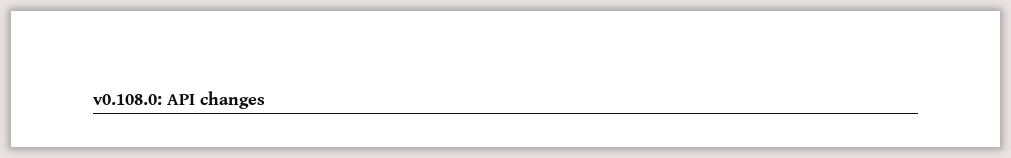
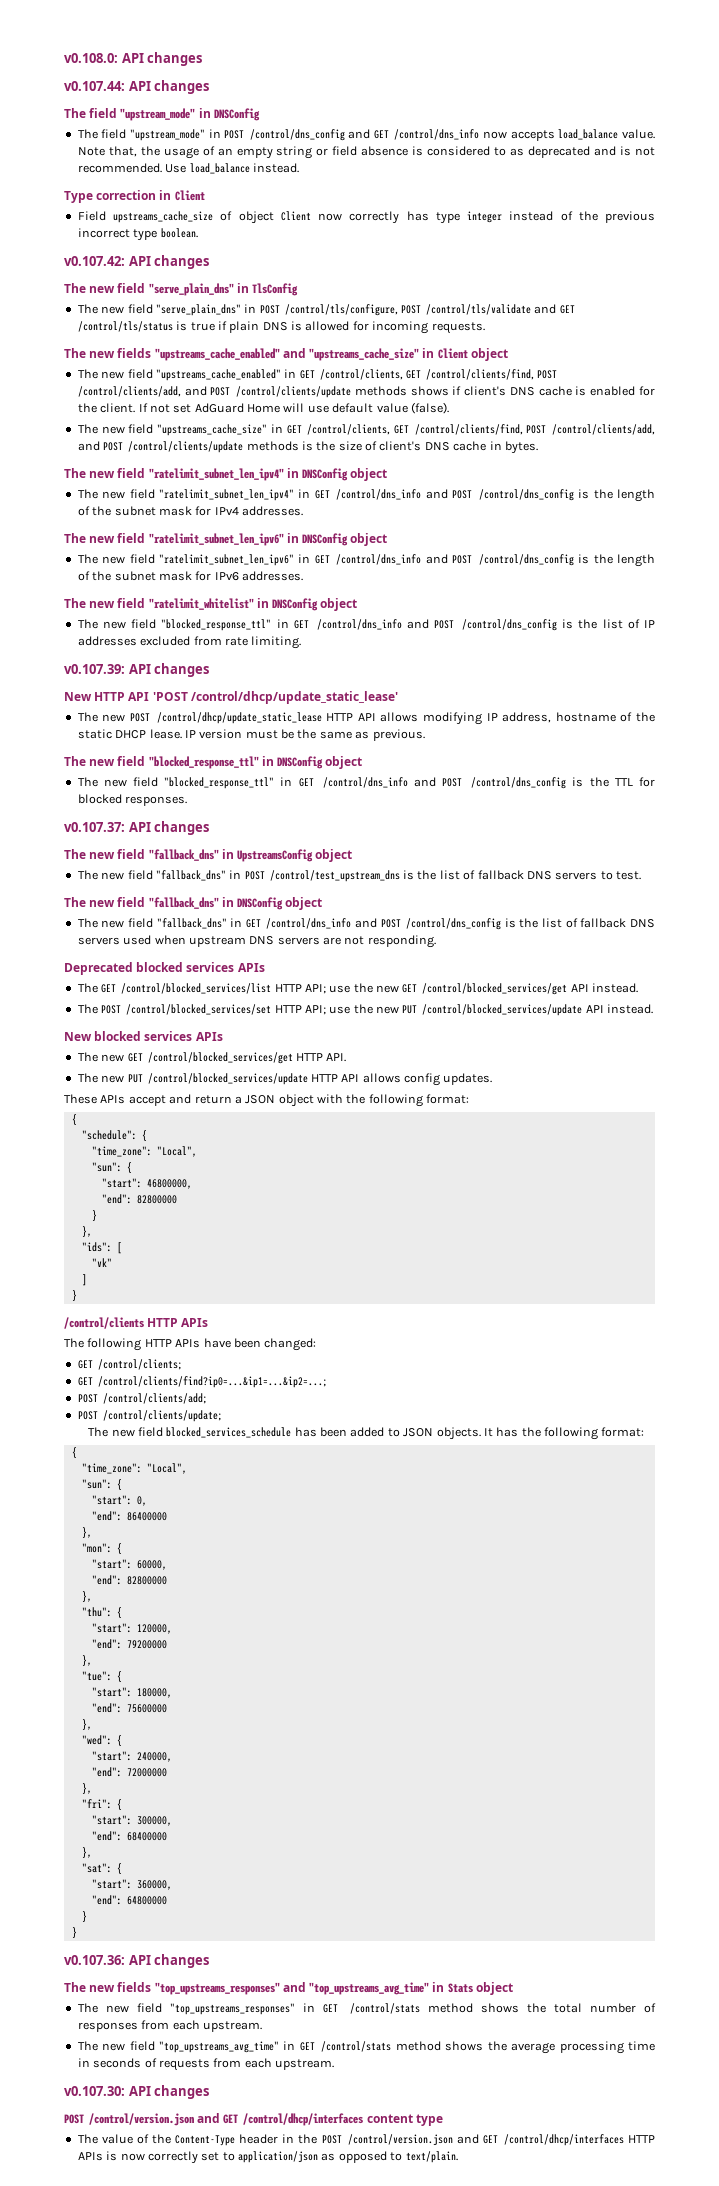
(265, 100) none -> [64,80,210,94] [64,108,260,121] [77,129,655,141] [77,146,656,159] [77,163,299,174] [64,190,205,203] [77,211,655,224] [77,228,198,241] [64,255,210,269] [64,283,299,296] [77,304,575,316] [77,321,485,334] [64,348,508,361] [77,369,558,381] [77,386,655,398] [77,402,449,414] [77,424,655,436] [77,441,538,454] [64,468,388,481] [77,489,655,502] [77,506,303,516] [64,533,388,546] [77,554,655,567] [77,571,303,581] [64,598,358,611] [77,619,655,631] [77,636,302,649] [64,663,210,677] [64,691,398,704] [77,712,655,725] [77,729,425,741] [64,756,363,769] [77,777,655,789] [77,794,188,806] [64,821,210,835] [64,849,353,862] [77,870,641,882] [64,897,323,910] [77,918,655,930] [77,935,436,948] [64,962,265,975] [77,983,639,995] [77,1004,654,1016] [64,1031,223,1041] [77,1052,347,1064] [77,1073,493,1086] [64,1094,470,1107] [71,1114,77,1125] [81,1130,147,1141] [91,1146,197,1157] [91,1162,132,1173] [101,1178,192,1189] [101,1194,177,1204] [91,1210,97,1221] [81,1226,92,1237] [81,1242,122,1254] [91,1258,112,1267] [81,1274,87,1286] [71,1290,77,1301] [64,1317,209,1329] [64,1338,317,1351] [77,1359,181,1370] [77,1376,326,1388] [77,1393,206,1404] [77,1410,221,1422] [88,1427,645,1440] [71,1447,77,1458] [81,1463,187,1474] [81,1479,122,1490] [91,1495,147,1506] [91,1511,167,1521] [81,1527,92,1538] [81,1543,122,1554] [91,1559,167,1570] [91,1575,167,1585] [81,1591,92,1602] [81,1607,122,1618] [91,1623,172,1634] [91,1639,167,1649] [81,1655,92,1666] [81,1671,122,1682] [91,1687,172,1698] [91,1703,167,1713] [81,1719,92,1730] [81,1735,122,1746] [91,1751,172,1762] [91,1767,167,1777] [81,1783,92,1794] [81,1799,122,1810] [91,1815,172,1826] [91,1831,167,1841] [81,1847,92,1858] [81,1863,122,1874] [91,1879,172,1890] [91,1895,167,1905] [81,1911,87,1922] [71,1927,77,1938] [64,1954,210,1968] [64,1982,513,1995] [77,2003,656,2015] [77,2020,262,2032] [77,2041,655,2054] [77,2058,334,2071] [64,2085,210,2099] [64,2113,443,2126] [77,2134,655,2146] [77,2151,458,2164] // v0.107.44: API changes // The field "upstream_mode" in DNSConfig // The field "upstream_mode" in POST /control/dns_config and GET /control/dns_info now accepts load_balance value. Note that, the usage of an empty string or field absence is considered to as deprecated and is not recommended. Use load_balance instead. // Type correction in Client // Field upstreams_cache_size of object Client now correctly has type integer instead of the previous incorrect type boolean. // v0.107.42: API changes // The new field "serve_plain_dns" in TlsConfig // The new field "serve_plain_dns" in POST /control/tls/configure, POST /control/tls/validate and GET /control/tls/status is true if plain DNS is allowed for incoming requests. // The new fields "upstreams_cache_enabled" and "upstreams_cache_size" in Client object // The new field "upstreams_cache_enabled" in GET /control/clients, GET /control/clients/find, POST /control/clients/add, and POST /control/clients/update methods shows if client's DNS cache is enabled for the client. If not set AdGuard Home will use default value (false). // The new field "upstreams_cache_size" in GET /control/clients, GET /control/clients/find, POST /control/clients/add, and POST /control/clients/update methods is the size of client's DNS cache in bytes. // The new field "ratelimit_subnet_len_ipv4" in DNSConfig object // The new field "ratelimit_subnet_len_ipv4" in GET /control/dns_info and POST /control/dns_config is the length of the subnet mask for IPv4 addresses. // The new field "ratelimit_subnet_len_ipv6" in DNSConfig object // The new field "ratelimit_subnet_len_ipv6" in GET /control/dns_info and POST /control/dns_config is the length of the subnet mask for IPv6 addresses. // The new field "ratelimit_whitelist" in DNSConfig object // The new field "blocked_response_ttl" in GET /control/dns_info and POST /control/dns_config is the list of IP addresses excluded from rate limiting. // v0.107.39: API changes // New HTTP API 'POST /control/dhcp/update_static_lease' // The new POST /control/dhcp/update_static_lease HTTP API allows modifying IP address, hostname of the static DHCP lease. IP version must be the same as previous. // The new field "blocked_response_ttl" in DNSConfig object // The new field "blocked_response_ttl" in GET /control/dns_info and POST /control/dns_config is the TTL for blocked responses. // v0.107.37: API changes // The new field "fallback_dns" in UpstreamsConfig object // The new field "fallback_dns" in POST /control/test_upstream_dns is the list of fallback DNS servers to test. // The new field "fallback_dns" in DNSConfig object // The new field "fallback_dns" in GET /control/dns_info and POST /control/dns_config is the list of fallback DNS servers used when upstream DNS servers are not responding. // Deprecated blocked services APIs // The GET /control/blocked_services/list HTTP API; use the new GET /control/blocked_services/get API instead. // The POST /control/blocked_services/set HTTP API; use the new PUT /control/blocked_services/update API instead. // New blocked services APIs // The new GET /control/blocked_services/get HTTP API. // The new PUT /control/blocked_services/update HTTP API allows config updates. // These APIs accept and return a JSON object with the following format: // { // "schedule": { // "time_zone": "Local", // "sun": { // "start": 46800000, // "end": 82800000 // } // }, // "ids": [ // "vk" // ] // } // /control/clients HTTP APIs // The following HTTP APIs have been changed: // GET /control/clients; // GET /control/clients/find?ip0=...&ip1=...&ip2=...; // POST /control/clients/add; // POST /control/clients/update; // The new field blocked_services_schedule has been added to JSON objects. It has the following format: // { // "time_zone": "Local", // "sun": { // "start": 0, // "end": 86400000 // }, // "mon": { // "start": 60000, // "end": 82800000 // }, // "thu": { // "start": 120000, // "end": 79200000 // }, // "tue": { // "start": 180000, // "end": 75600000 // }, // "wed": { // "start": 240000, // "end": 72000000 // }, // "fri": { // "start": 300000, // "end": 68400000 // }, // "sat": { // "start": 360000, // "end": 64800000 // } // } // v0.107.36: API changes // The new fields "top_upstreams_responses" and "top_upstreams_avg_time" in Stats object // The new field "top_upstreams_responses" in GET /control/stats method shows the total number of responses from each upstream. // The new field "top_upstreams_avg_time" in GET /control/stats method shows the average processing time in seconds of requests from each upstream. // v0.107.30: API changes // POST /control/version.json and GET /control/dhcp/interfaces content type // The value of the Content-Type header in the POST /control/version.json and GET /control/dhcp/interfaces HTTP APIs is now correctly set to application/json as opposed to text/plain.

